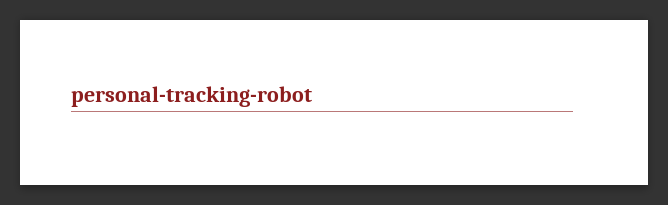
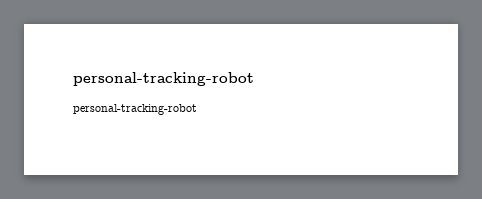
[71,86,312,107] personal-tracking-robot -> [73,72,254,86] [73,104,197,115] personal-tracking-robot // personal-tracking-robot

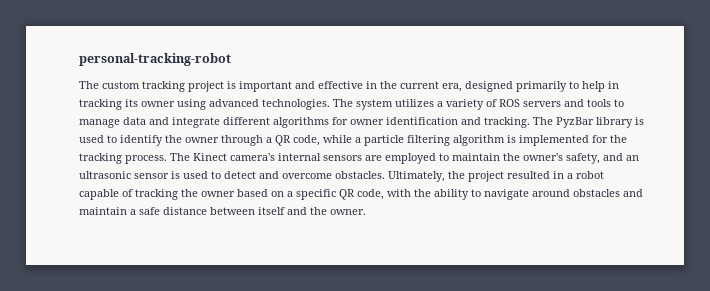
[73,104,197,115] personal-tracking-robot -> [79,81,619,92] [79,99,624,110] [79,117,644,128] [79,135,627,146] [79,153,639,164] [79,171,604,182] [79,189,643,200] [79,207,366,215] The custom tracking project is important and effective in the current era, designed primarily to help in tracking its owner using advanced technologies. The system utilizes a variety of ROS servers and tools to manage data and integrate different algorithms for owner identification and tracking. The PyzBar library is used to identify the owner through a QR code, while a particle filtering algorithm is implemented for the tracking process. The Kinect camera's internal sensors are employed to maintain the owner's safety, and an ultrasonic sensor is used to detect and overcome obstacles. Ultimately, the project resulted in a robot capable of tracking the owner based on a specific QR code, with the ability to navigate around obstacles and maintain a safe distance between itself and the owner.

